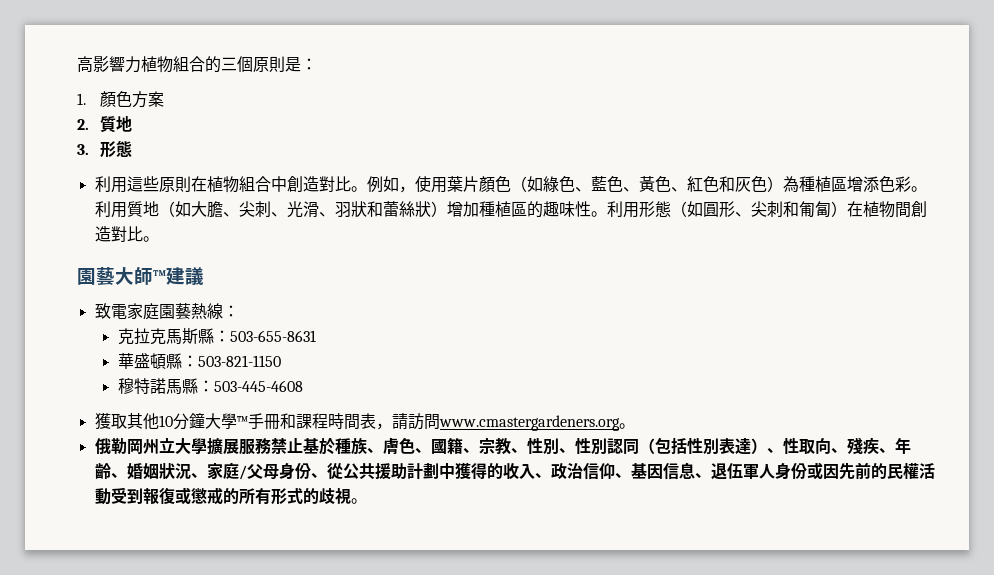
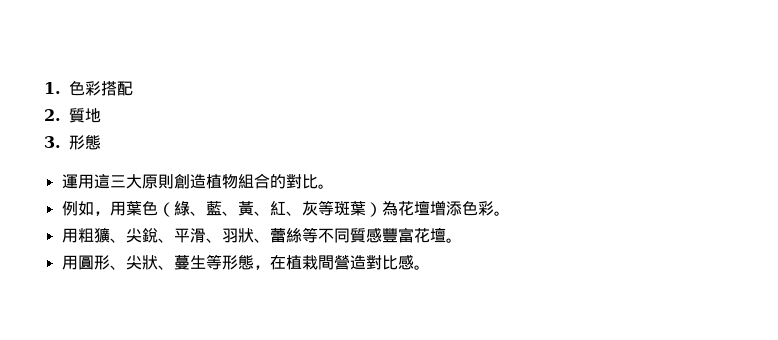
[77,56,317,73] [77,91,164,108] 高影響力植物組合的三個原則是： // 1.顏色方案 -> [44,81,133,96] 1.色彩搭配
[94,176,927,193] [94,201,927,218] [94,226,159,242] [77,267,204,286] [94,303,239,320] [117,328,316,345] [117,353,281,369] [117,378,303,395] [94,413,635,431] [94,437,911,455] [94,462,935,480] [94,487,351,505] 利用這些原則在植物組合中創造對比。例如，使用葉片顏色（如綠色、藍色、黃色、紅色和灰色）為種植區增添色彩。利用質地（如大膽、尖刺、光滑、羽狀和蕾絲狀）增加種植區的趣味性。利用形態（如圓形、尖刺和匍匐）在植物間創造對比。 // 園藝大師™建議 // 致電家庭園藝熱線： // 克拉克馬斯縣：503-655-8631 // 華盛頓縣：503-821-1150 // 穆特諾馬縣：503-445-4608 // 獲取其他10分鐘大學™手冊和課程時間表，請訪問www.cmastergardeners.org。 // 俄勒岡州立大學擴展服務禁止基於種族、膚色、國籍、宗教、性別、性別認同（包括性別表達）、性取向、殘疾、年齡、婚姻狀況、家庭/父母身份、從公共援助計劃中獲得的收入、政治信仰、基因信息、退伍軍人身份或因先前的民權活動受到報復或懲戒的所有形式的歧視 -> [61,173,334,189] [61,200,510,217] [61,227,462,243] [61,254,414,270] 運用這三大原則創造植物組合的對比。 // 例如，用葉色（綠、藍、黃、紅、灰等斑葉）為花壇增添色彩。 // 用粗獷、尖銳、平滑、羽狀、蕾絲等不同質感豐富花壇。 // 用圓形、尖狀、蔓生等形態，在植栽間營造對比感

